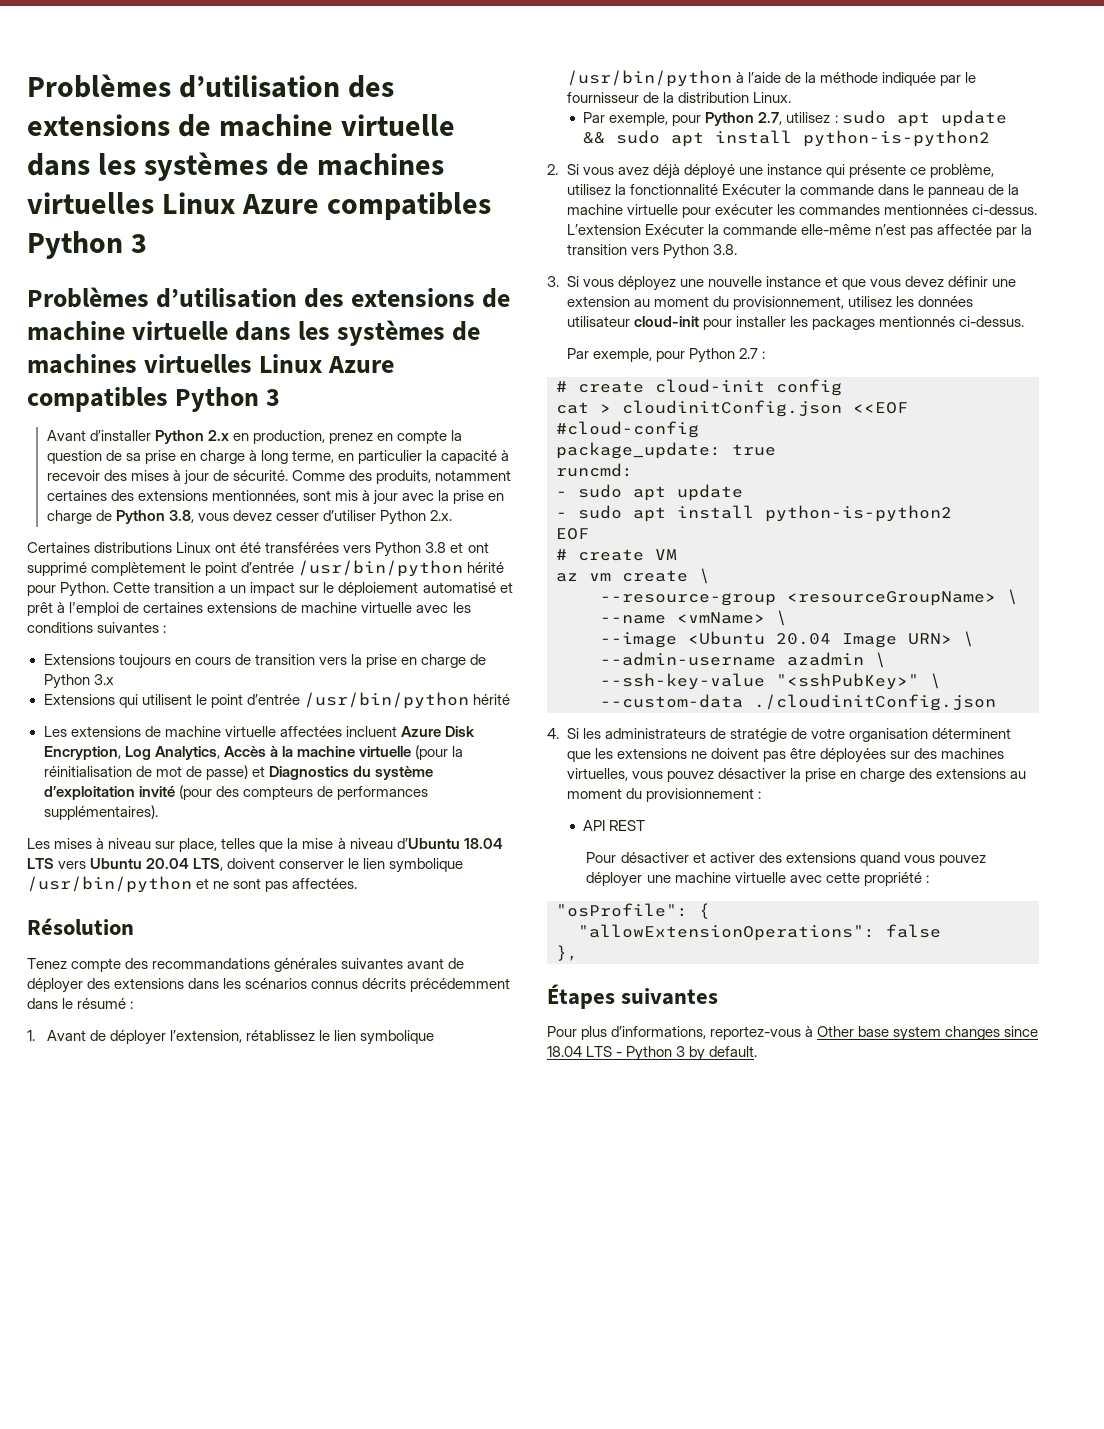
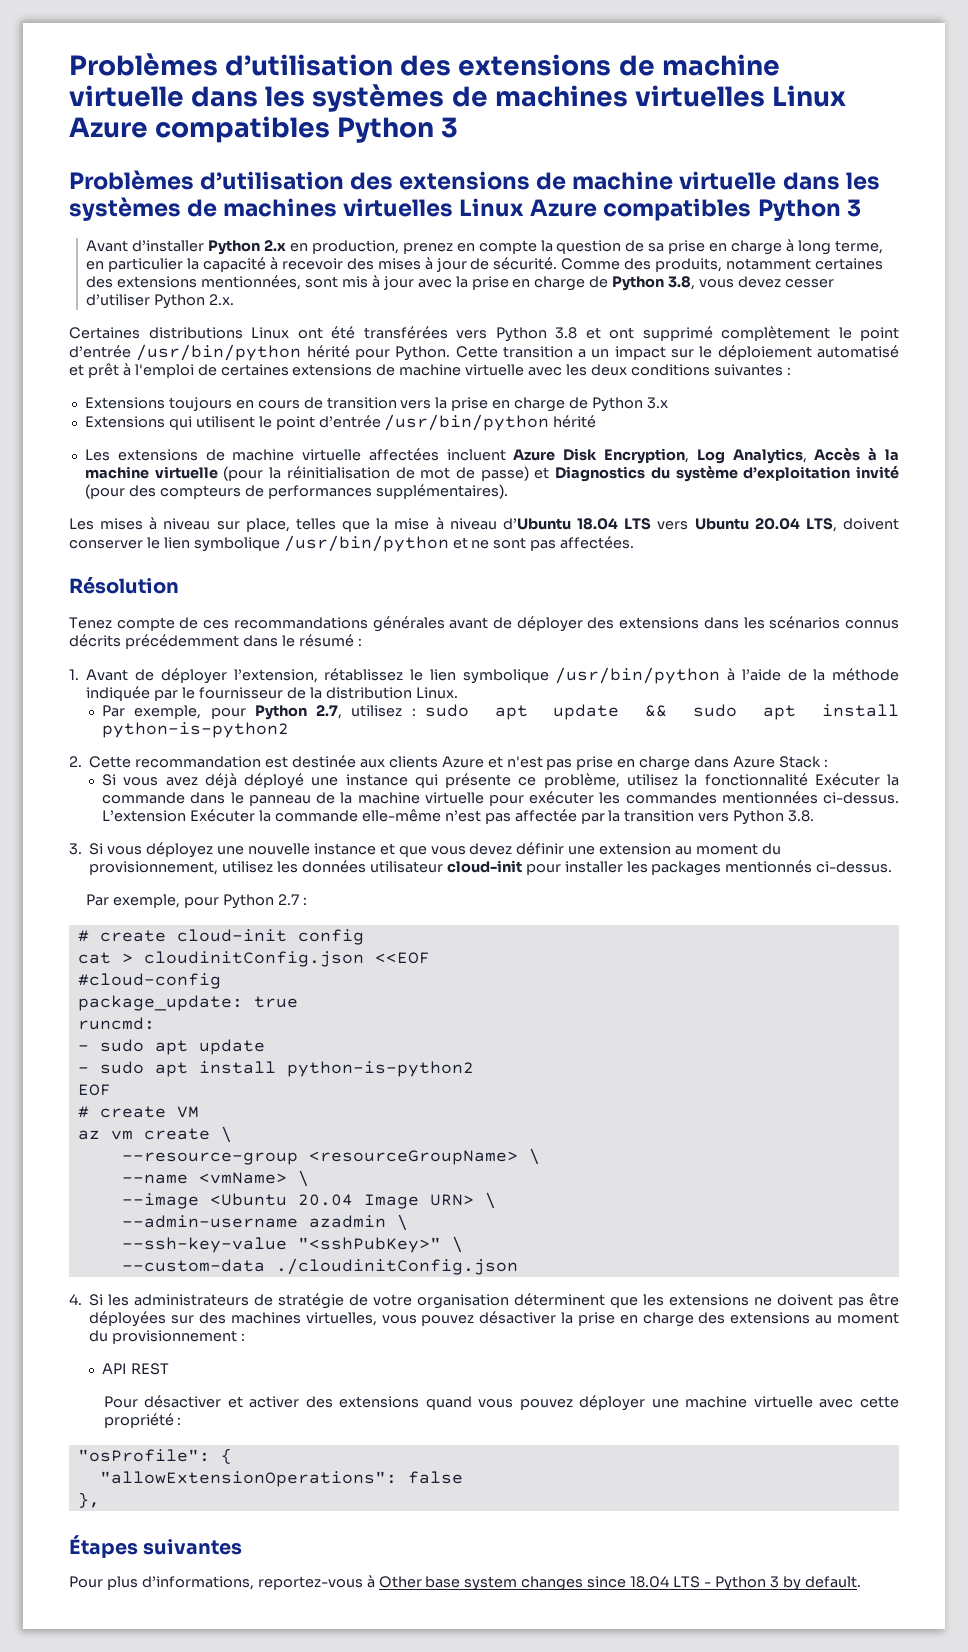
(471, 607) none -> [590,364,627,376] deux
[125,958,149,969] des -> [179,617,230,629] de ces
[341,958,404,969] suivantes -> (445, 624) none
(558, 169) none -> [89,755,828,771] Cette recommandation est destinée aux clients Azure et n'est pas prise en charge dans Azure Stack : //

